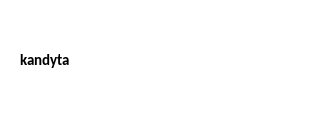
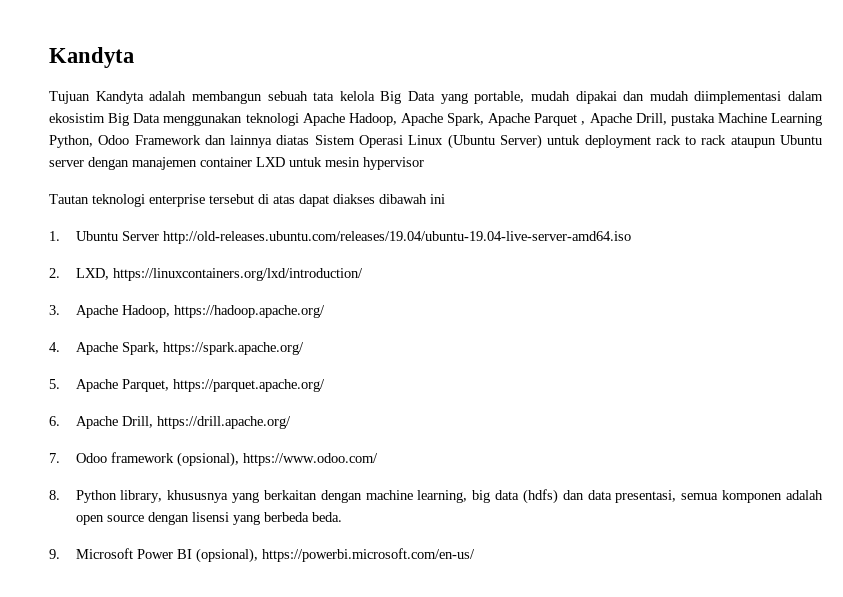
[20,54,69,68] kandyta -> [49,47,134,68] [49,91,823,104] [49,113,822,126] [49,134,822,149] [49,157,424,170] [49,194,445,207] [49,231,631,244] [49,268,363,281] [49,305,325,318] [49,342,304,355] [49,379,325,392] [49,416,291,429] [49,452,378,467] [49,489,823,504] [75,512,342,525] [49,548,475,563] Kandyta // Tujuan Kandyta adalah membangun sebuah tata kelola Big Data yang portable, mudah dipakai dan mudah diimplementasi dalam ekosistim Big Data menggunakan teknologi Apache Hadoop, Apache Spark, Apache Parquet , Apache Drill, pustaka Machine Learning Python, Odoo Framework dan lainnya diatas Sistem Operasi Linux (Ubuntu Server) untuk deployment rack to rack ataupun Ubuntu server dengan manajemen container LXD untuk mesin hypervisor // Tautan teknologi enterprise tersebut di atas dapat diakses dibawah ini // 1. Ubuntu Server http://old-releases.ubuntu.com/releases/19.04/ubuntu-19.04-live-server-amd64.iso // 2. LXD, https://linuxcontainers.org/lxd/introduction/ // 3. Apache Hadoop, https://hadoop.apache.org/ // 4. Apache Spark, https://spark.apache.org/ // 5. Apache Parquet, https://parquet.apache.org/ // 6. Apache Drill, https://drill.apache.org/ // 7. Odoo framework (opsional), https://www.odoo.com/ // 8. Python library, khususnya yang berkaitan dengan machine learning, big data (hdfs) dan data presentasi, semua komponen adalah open source dengan lisensi yang berbeda beda. // 9. Microsoft Power BI (opsional), https://powerbi.microsoft.com/en-us/

